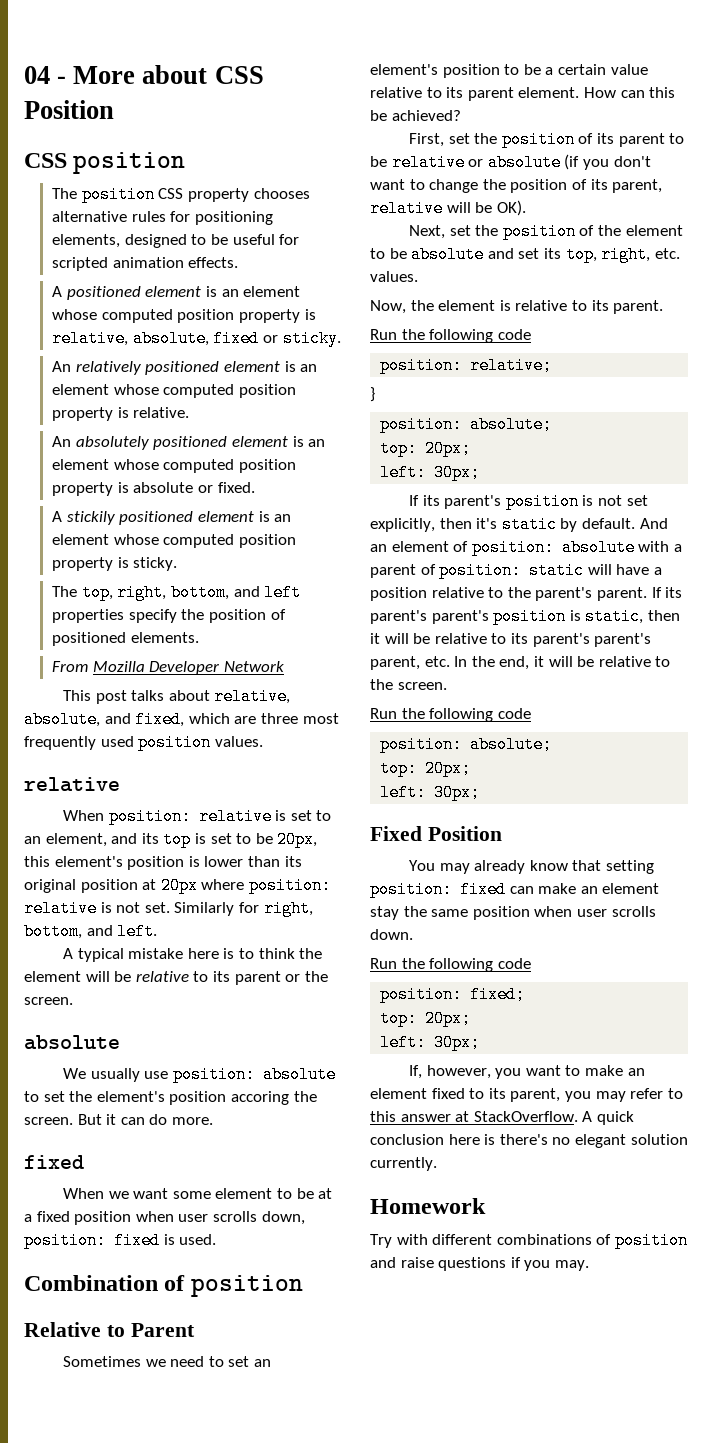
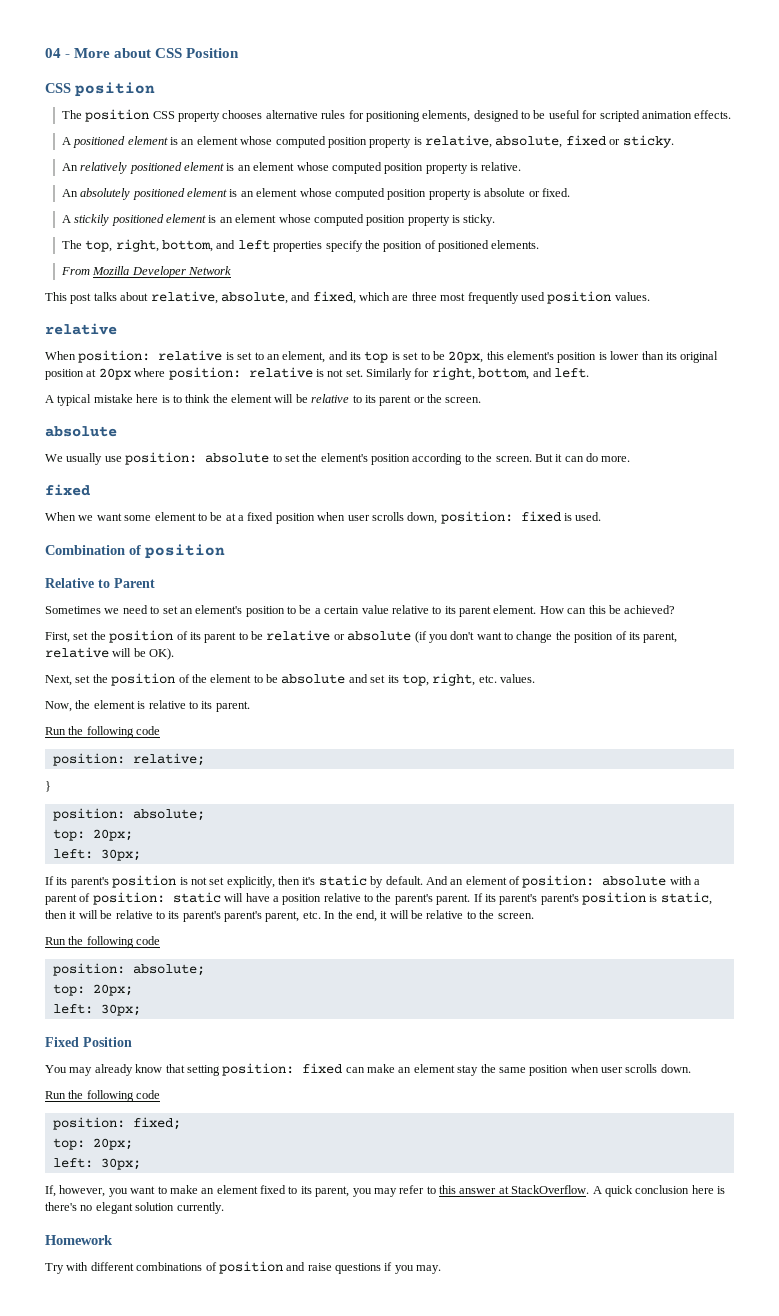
[230,1091,289,1105] accoring -> [412,453,474,465] according to

